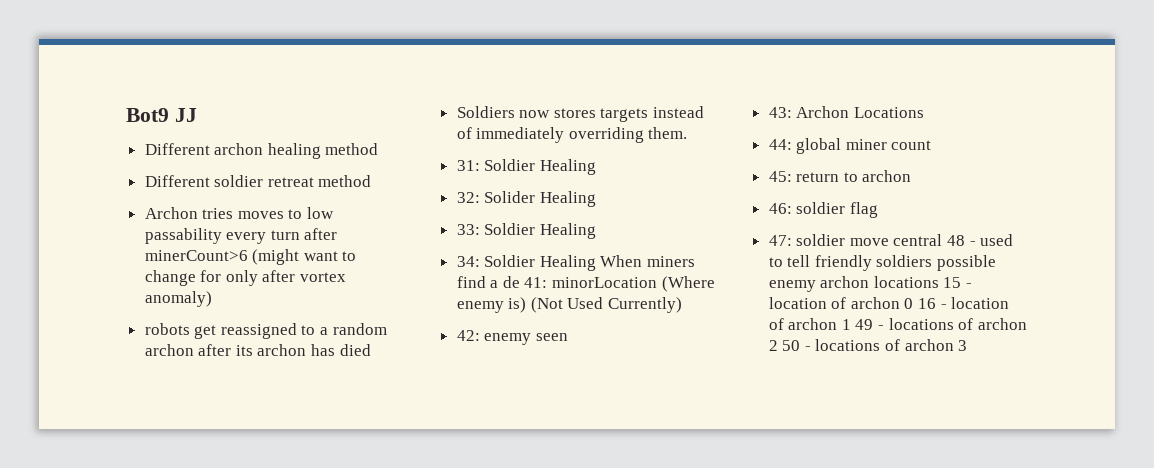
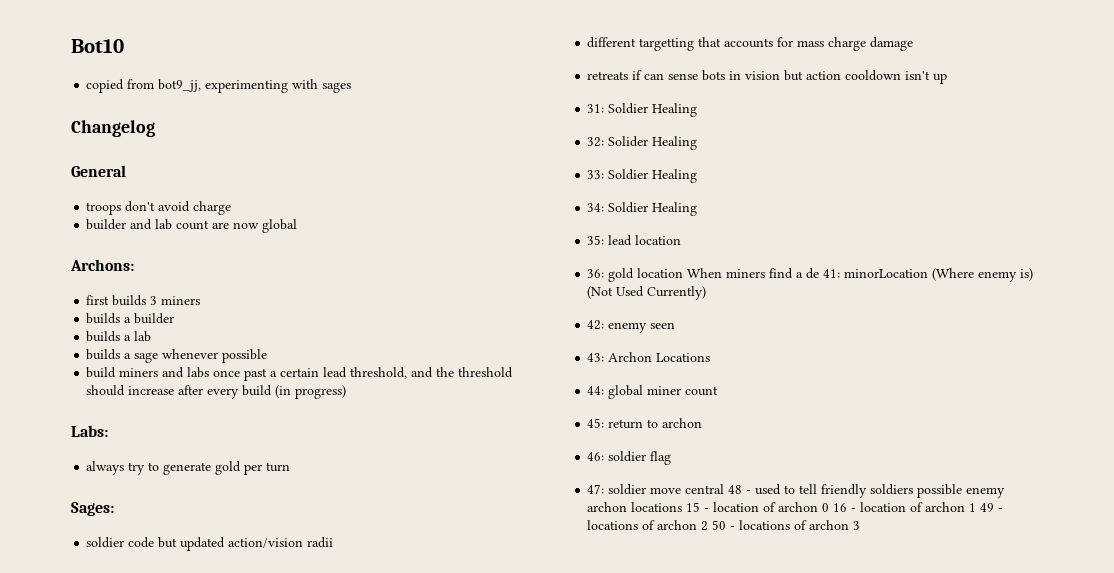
[126,108,197,122] [144,143,379,159] [144,175,372,187] [144,207,335,219] [144,228,338,244] [144,249,357,265] [144,270,347,286] [144,291,212,307] [144,323,387,339] [144,344,371,356] [456,106,705,122] [456,127,688,143] Bot9 JJ // Different archon healing method // Different soldier retreat method // Archon tries moves to low passability every turn after minerCount>6 (might want to change for only after vortex anomaly) // robots get reassigned to a random archon after its archon has died // Soldiers now stores targets instead of immediately overriding them. -> [71,39,124,53] [86,79,352,93] [71,120,155,137] [71,165,126,177] [86,201,232,215] [86,219,298,233] [70,259,134,271] [86,295,201,306] [86,313,175,324] [86,331,152,342] [86,349,268,363] [86,367,514,381] [86,385,347,399] [71,425,108,437] [86,461,291,475] [71,502,114,516] [86,537,334,551] [587,37,914,51] [587,70,948,84] Bot10 // copied from bot9_jj, experimenting with sages // Changelog // General // troops don't avoid charge // builder and lab count are now global // Archons: // first builds 3 miners // builds a builder // builds a lab // builds a sage whenever possible // build miners and labs once past a certain lead threshold, and the threshold should increase after every build (in progress) // Labs: // always try to generate gold per turn // Sages: // soldier code but updated action/vision radii // different targetting that accounts for mass charge damage // retreats if can sense bots in vision but action cooldown isn't up
(596, 263) none -> [587,235,682,246] [587,268,684,282] // 35: lead location // 36: gold location

